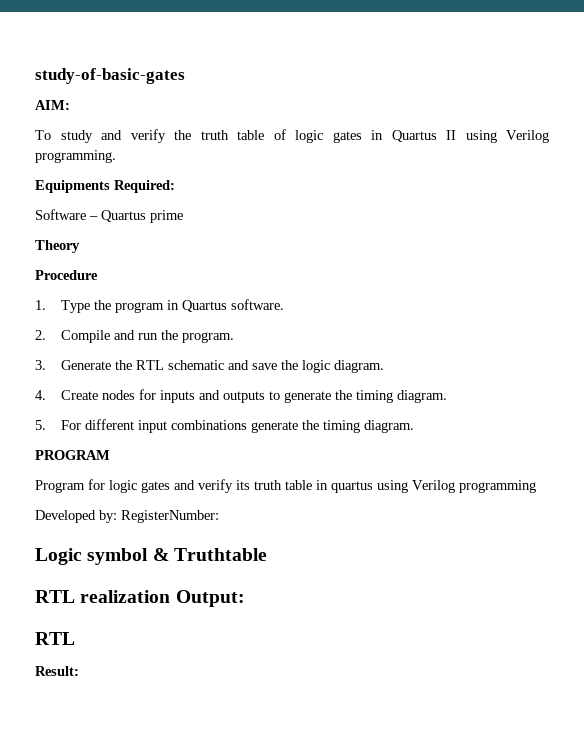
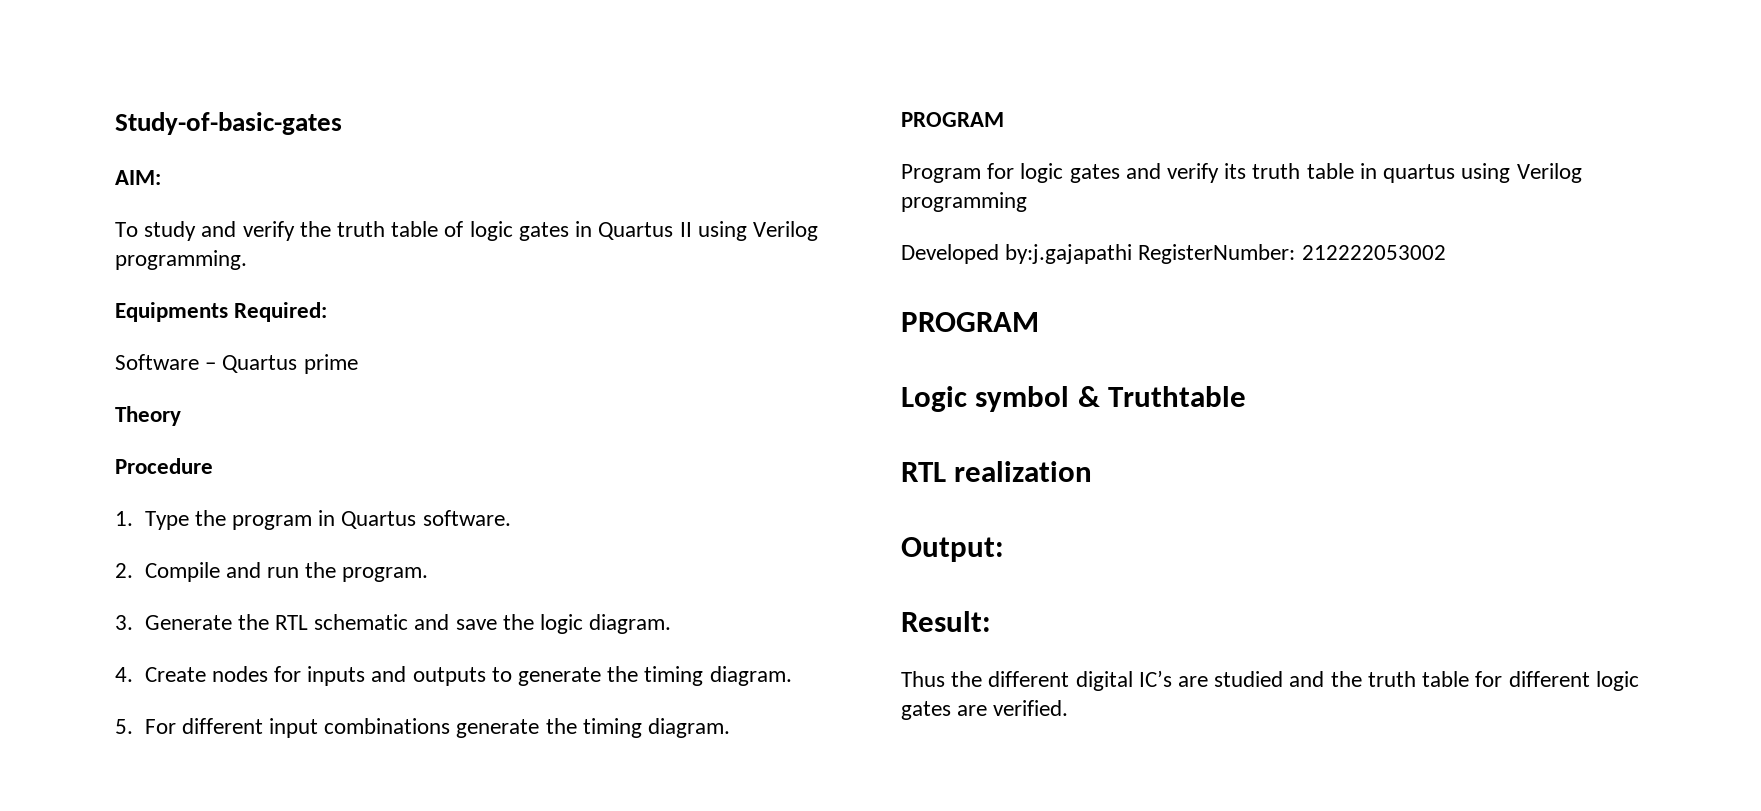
[35,68,185,84] study-of-basic-gates -> [115,112,342,135] Study-of-basic-gates
[99,510,117,523] by: -> [1005,244,1133,264] by:j.gajapathi
(219, 516) none -> [1301,245,1446,260] [901,312,1039,332] 212222053002 // PROGRAM
(171, 596) none -> (1093, 471) //
[35,632,75,645] [35,666,79,676] RTL // Result: -> [901,611,991,632] [901,670,1639,691] [901,700,1069,720] Result: // Thus the different digital IC’s are studied and the truth table for different logic gates are verified.

